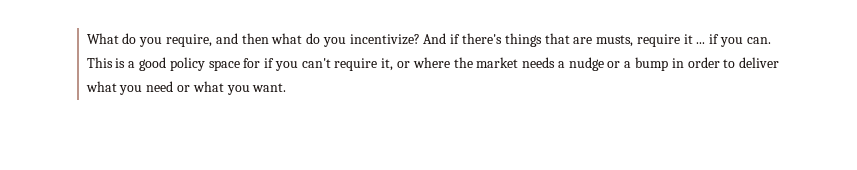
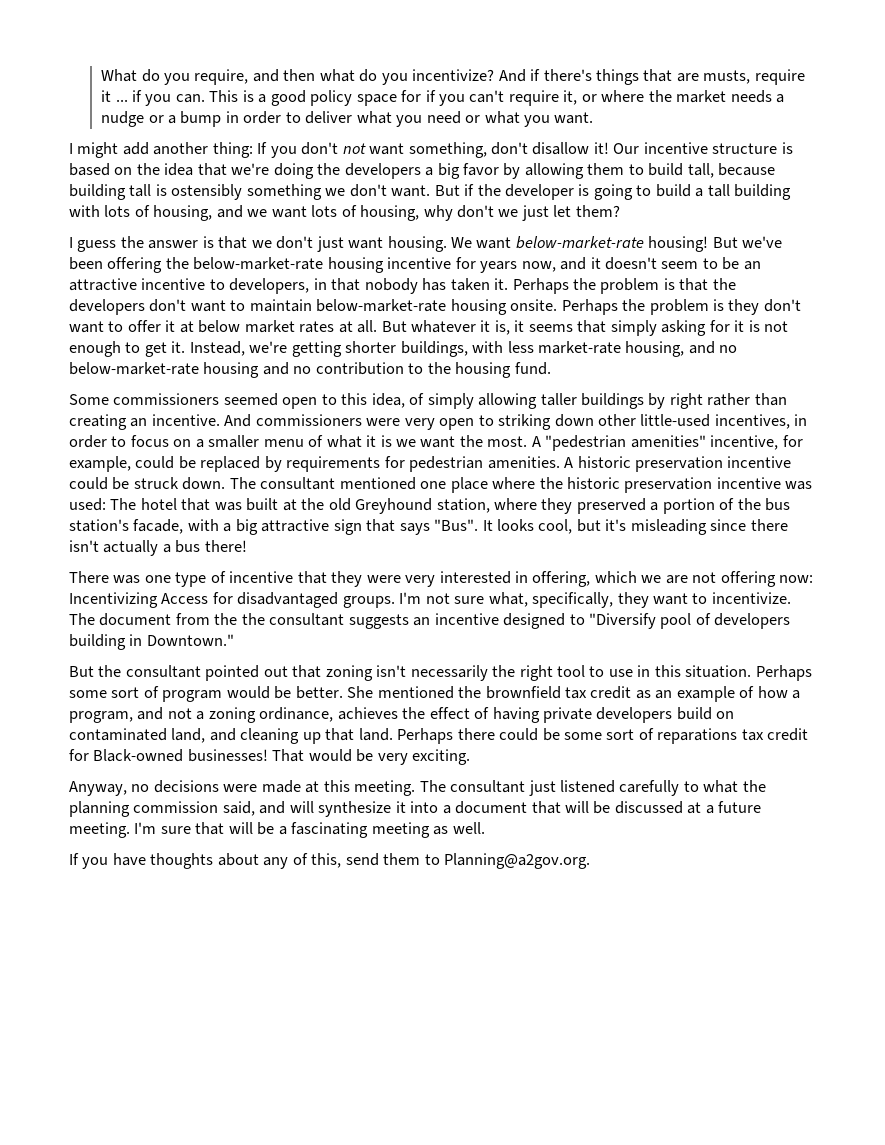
(287, 87) none -> [69,142,793,158] [69,163,776,179] [69,184,792,200] [69,205,620,221] [69,236,783,252] [69,257,761,273] [69,278,736,294] [69,299,801,315] [69,320,789,336] [69,341,738,357] [69,362,551,378] [69,393,787,409] [69,414,808,430] [69,435,803,451] [69,456,792,472] [69,477,813,493] [69,498,791,514] [69,519,788,535] [69,540,247,556] [69,571,814,587] [69,592,791,608] [69,613,791,629] [69,634,234,650] [69,665,812,681] [69,686,801,702] [69,707,735,723] [69,728,809,744] [69,749,471,765] [69,780,766,796] [69,801,762,817] [69,822,485,838] [69,853,591,869] // I might add another thing: If you don't not want something, don't disallow it! Our incentive structure is based on the idea that we're doing the developers a big favor by allowing them to build tall, because building tall is ostensibly something we don't want. But if the developer is going to build a tall building with lots of housing, and we want lots of housing, why don't we just let them? // I guess the answer is that we don't just want housing. We want below-market-rate housing! But we've been offering the below-market-rate housing incentive for years now, and it doesn't seem to be an attractive incentive to developers, in that nobody has taken it. Perhaps the problem is that the developers don't want to maintain below-market-rate housing onsite. Perhaps the problem is they don't want to offer it at below market rates at all. But whatever it is, it seems that simply asking for it is not enough to get it. Instead, we're getting shorter buildings, with less market-rate housing, and no below-market-rate housing and no contribution to the housing fund. // Some commissioners seemed open to this idea, of simply allowing taller buildings by right rather than creating an incentive. And commissioners were very open to striking down other little-used incentives, in order to focus on a smaller menu of what it is we want the most. A "pedestrian amenities" incentive, for example, could be replaced by requirements for pedestrian amenities. A historic preservation incentive could be struck down. The consultant mentioned one place where the historic preservation incentive was used: The hotel that was built at the old Greyhound station, where they preserved a portion of the bus station's facade, with a big attractive sign that says "Bus". It looks cool, but it's misleading since there isn't actually a bus there! // There was one type of incentive that they were very interested in offering, which we are not offering now: Incentivizing Access for disadvantaged groups. I'm not sure what, specifically, they want to incentivize. The document from the the consultant suggests an incentive designed to "Diversify pool of developers building in Downtown." // But the consultant pointed out that zoning isn't necessarily the right tool to use in this situation. Perhaps some sort of program would be better. She mentioned the brownfield tax credit as an example of how a program, and not a zoning ordinance, achieves the effect of having private developers build on contaminated land, and cleaning up that land. Perhaps there could be some sort of reparations tax credit for Black-owned businesses! That would be very exciting. // Anyway, no decisions were made at this meeting. The consultant just listened carefully to what the planning commission said, and will synthesize it into a document that will be discussed at a future meeting. I'm sure that will be a fascinating meeting as well. // If you have thoughts about any of this, send them to Planning@a2gov.org.

